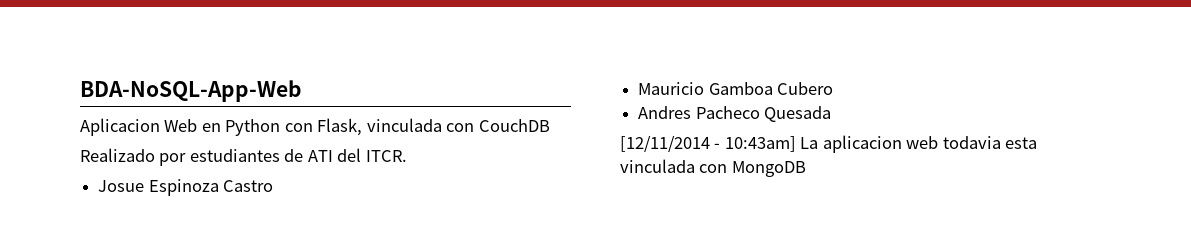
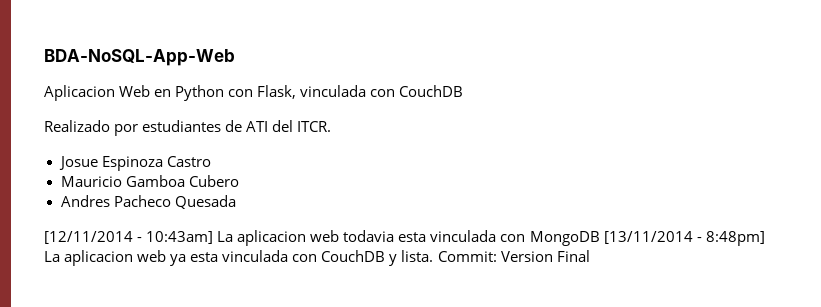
(806, 169) none -> [603,231,765,246] [44,250,590,266] [13/11/2014 - 8:48pm] La aplicacion web ya esta vinculada con CouchDB y lista. Commit: Version Final

